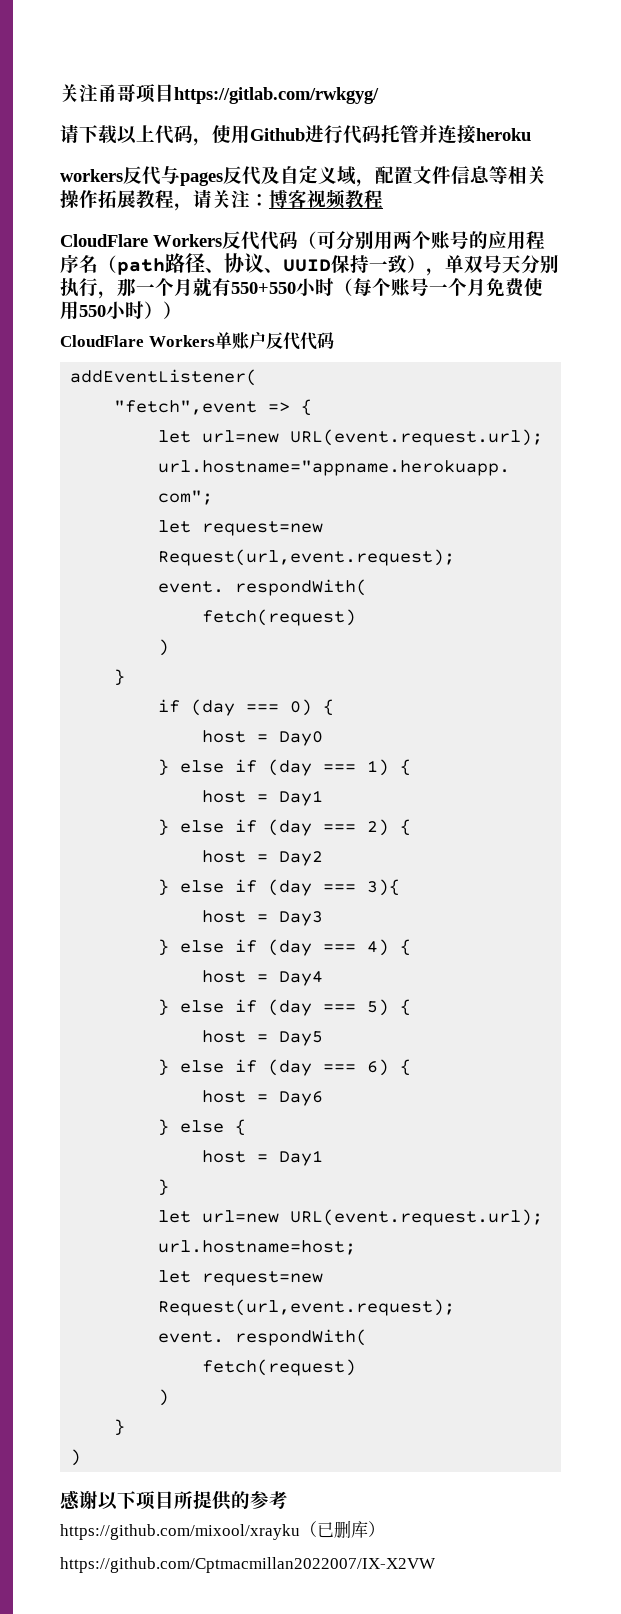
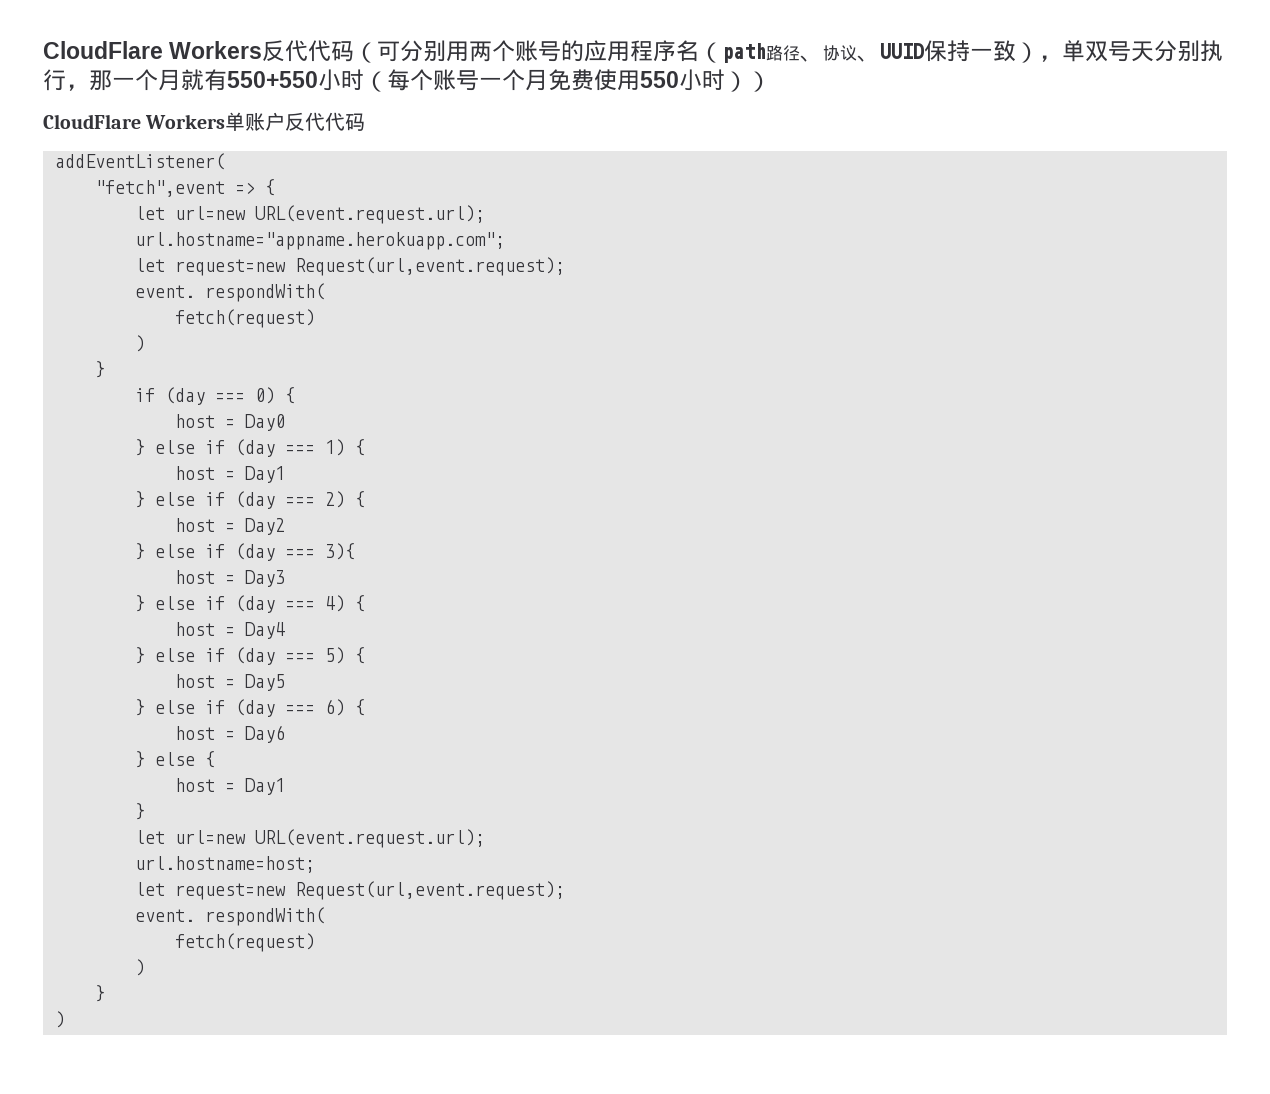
[60,84,379,104] [60,124,531,146] [60,165,546,187] [60,189,383,211] 关注甬哥项目https://gitlab.com/rwkgyg/ // 请下载以上代码，使用Github进行代码托管并连接heroku // workers反代与pages反代及自定义域，配置文件信息等相关操作拓展教程，请关注：博客视频教程 // -> (43, 50) none
[60,1490,288,1511] [60,1520,385,1540] [60,1557,436,1573] // 感谢以下项目所提供的参考 // https://github.com/mixool/xrayku（已删库） // https://github.com/Cptmacmillan2022007/IX-X2VW -> (65, 1019) none

